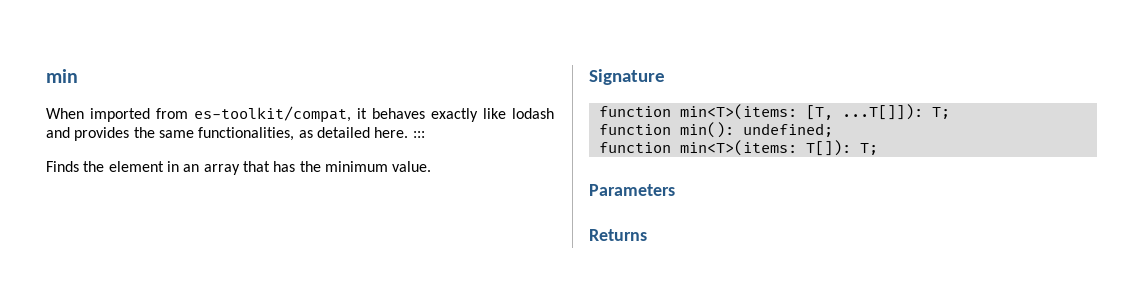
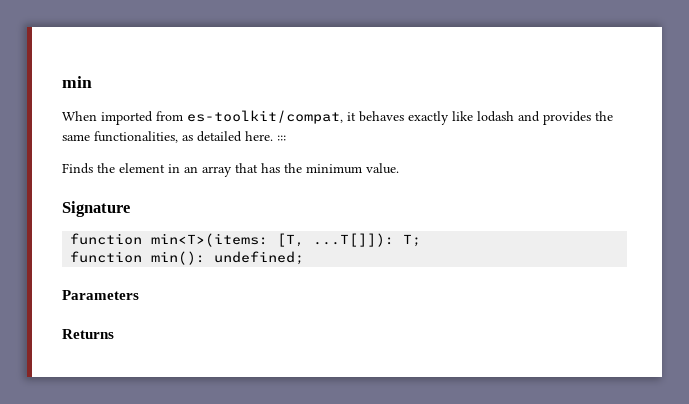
[598,140,878,156] // function min<T>(items: T[]): T; -> (305, 258) none

